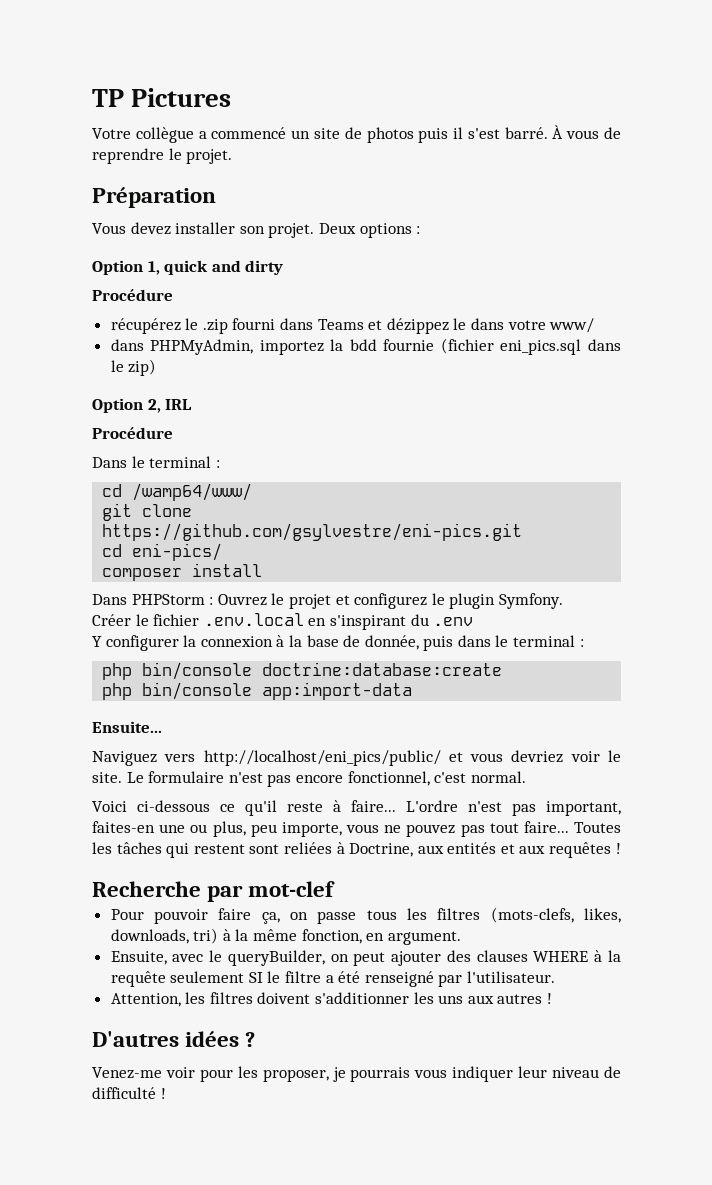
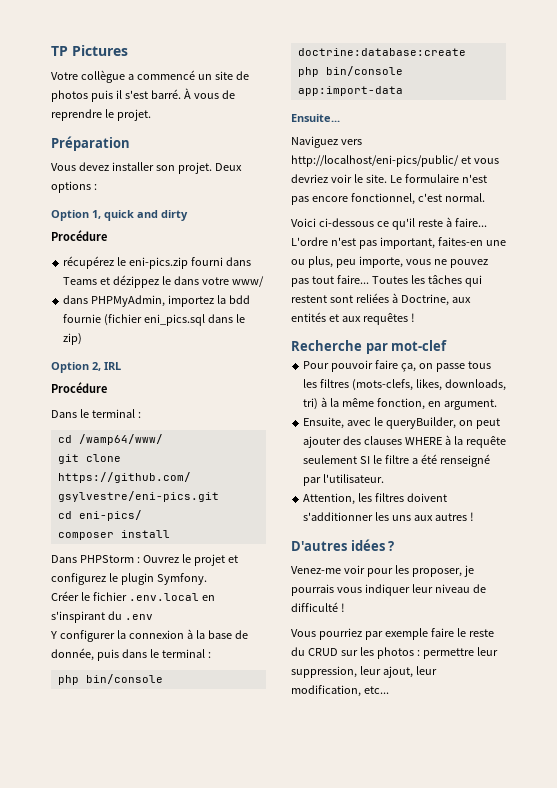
[202,319,228,334] .zip -> [129,257,189,269] eni-pics.zip
[203,750,441,766] http://localhost/eni_pics/public/ -> [291,155,459,167] http://localhost/eni-pics/public/
(166, 1093) none -> [291,628,494,640] [291,647,498,659] [291,666,437,678] [291,685,389,697] // Vous pourriez par exemple faire le reste du CRUD sur les photos : permettre leur suppression, leur ajout, leur modification, etc...

